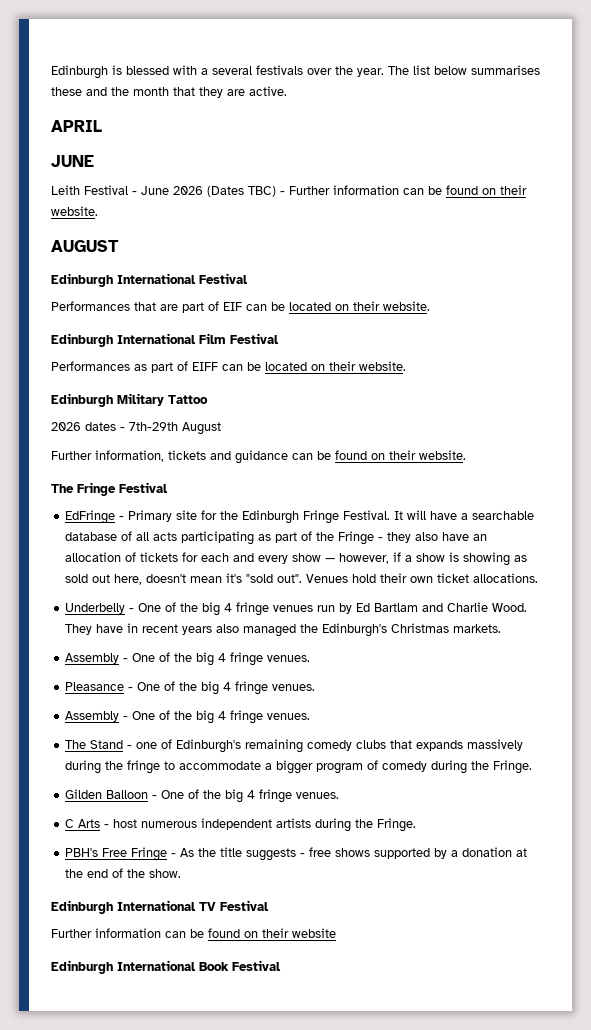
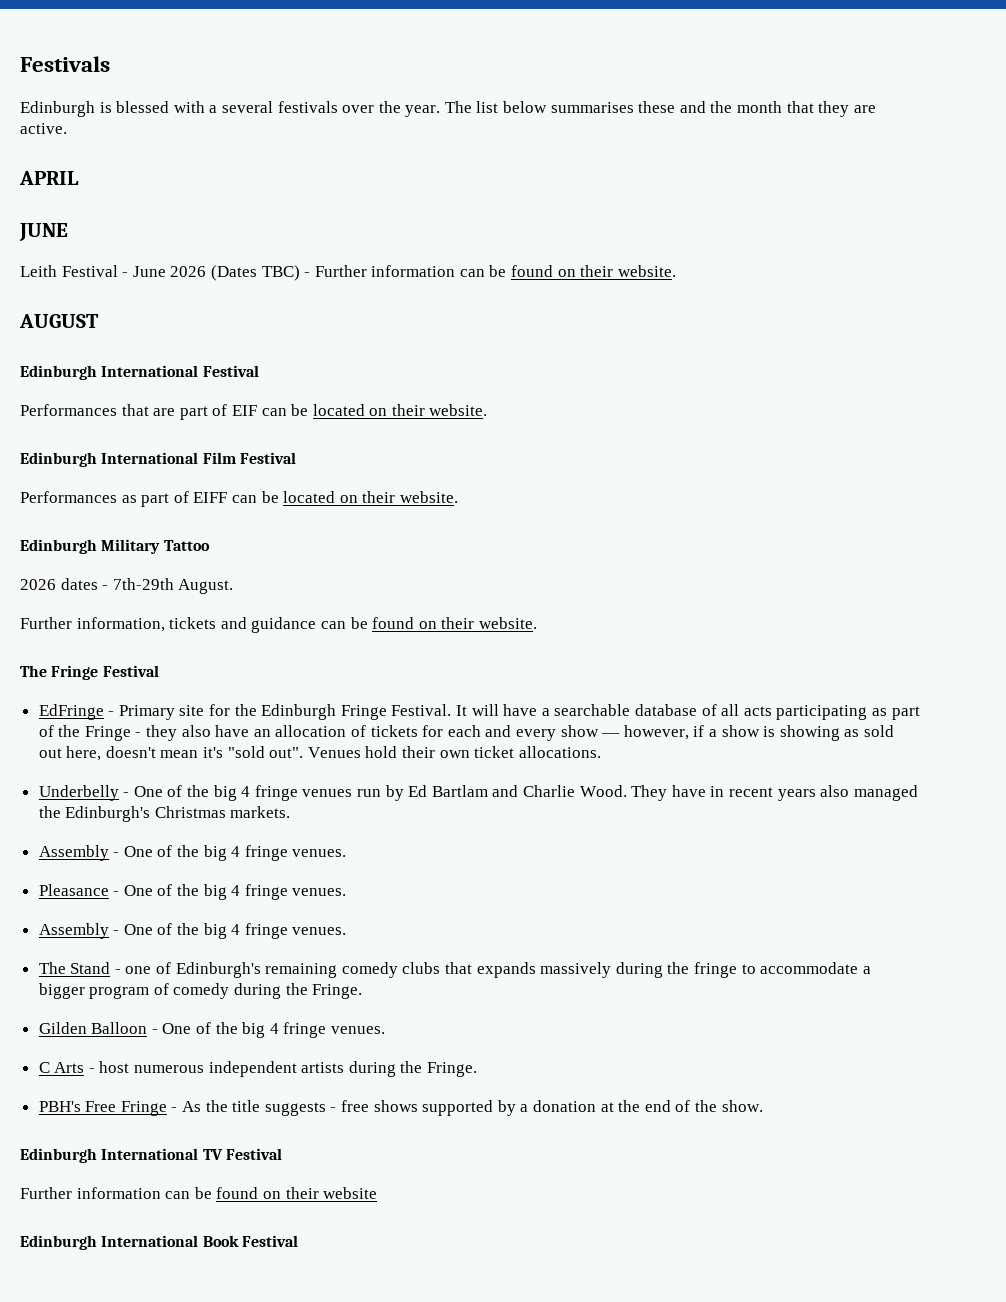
(51, 72) none -> [20,56,110,72] Festivals //
[182,422,221,435] August -> [178,579,234,594] August.

